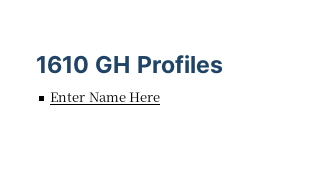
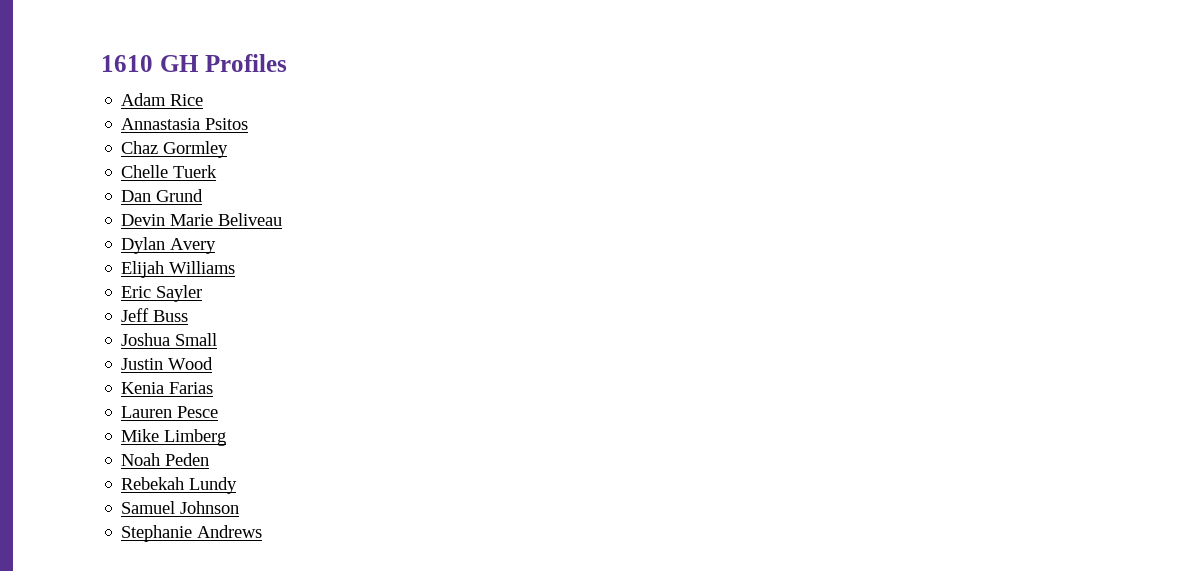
[50,92,161,102] Enter Name Here -> [121,93,204,106] [121,118,249,130] [121,141,229,158] [121,165,218,178] [121,189,204,202] [121,213,283,226] [121,237,217,254] [121,261,236,278] [121,285,203,302] [121,308,189,322] [121,333,218,346] [121,357,214,370] [121,382,214,394] [121,406,219,418] [121,429,227,446] [121,453,210,466] [121,477,238,494] [121,501,240,514] [121,525,263,542] Adam Rice // Annastasia Psitos // Chaz Gormley // Chelle Tuerk // Dan Grund // Devin Marie Beliveau // Dylan Avery // Elijah Williams // Eric Sayler // Jeff Buss // Joshua Small // Justin Wood // Kenia Farias // Lauren Pesce // Mike Limberg // Noah Peden // Rebekah Lundy // Samuel Johnson // Stephanie Andrews

